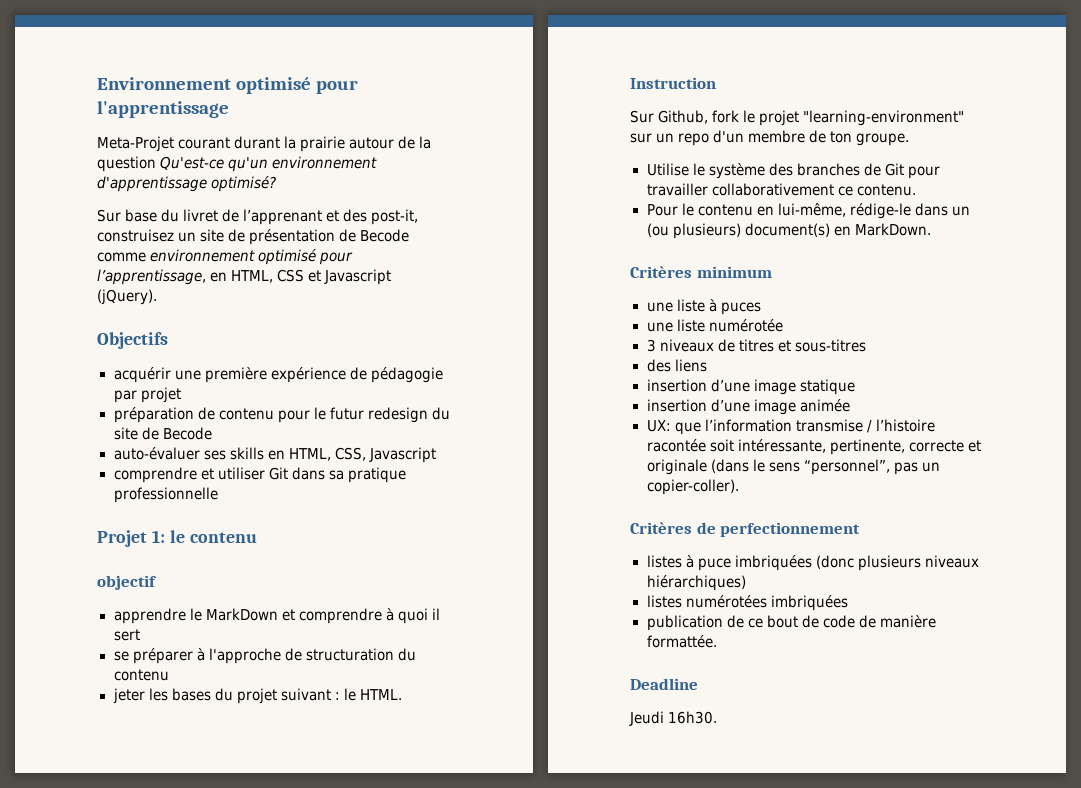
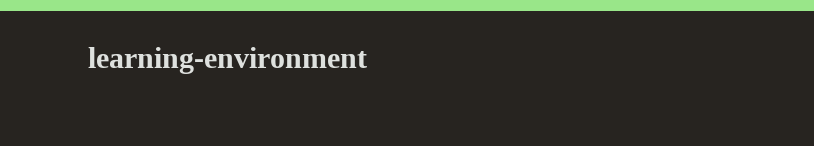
[97,77,358,94] [97,101,229,118] [97,136,432,152] [97,156,378,172] [97,176,277,192] [97,209,419,225] [97,229,410,245] [97,249,354,265] [97,269,392,285] [97,289,157,305] [97,332,168,349] [113,367,443,383] [113,387,181,403] [113,407,450,423] [113,427,212,440] [113,447,436,463] [113,467,406,483] [113,487,218,503] [97,530,257,547] [97,575,157,590] [113,608,440,624] [113,629,140,641] [113,648,416,664] [113,669,169,681] [112,688,402,704] [630,77,716,89] [630,110,965,126] [630,130,910,146] [646,163,940,179] [646,183,916,196] [646,203,970,219] [646,223,931,239] [630,266,772,278] [646,299,761,315] [646,319,783,332] [646,339,866,352] [646,359,707,372] [646,379,855,395] [646,399,850,415] [646,419,935,435] [646,439,981,455] [646,459,940,475] [646,479,740,495] [630,522,861,537] [646,555,979,571] [646,575,746,591] [646,595,848,611] [646,615,936,631] [646,635,717,648] [630,678,698,690] [629,711,718,726] Environnement optimisé pour l'apprentissage // Meta-Projet courant durant la prairie autour de la question Qu'est-ce qu'un environnement d'apprentissage optimisé? // Sur base du livret de l’apprenant et des post-it, construisez un site de présentation de Becode comme environnement optimisé pour l’apprentissage, en HTML, CSS et Javascript (jQuery). // Objectifs // acquérir une première expérience de pédagogie par projet // préparation de contenu pour le futur redesign du site de Becode // auto-évaluer ses skills en HTML, CSS, Javascript // comprendre et utiliser Git dans sa pratique professionnelle // Projet 1: le contenu // objectif // apprendre le MarkDown et comprendre à quoi il sert // se préparer à l'approche de structuration du contenu // jeter les bases du projet suivant : le HTML. // Instruction // Sur Github, fork le projet "learning-environment" sur un repo d'un membre de ton groupe. // Utilise le système des branches de Git pour travailler collaborativement ce contenu. // Pour le contenu en lui-même, rédige-le dans un (ou plusieurs) document(s) en MarkDown. // Critères minimum // une liste à puces // une liste numérotée // 3 niveaux de titres et sous-titres // des liens // insertion d’une image statique // insertion d’une image animée // UX: que l’information transmise / l’histoire racontée soit intéressante, pertinente, correcte et originale (dans le sens “personnel”, pas un copier-coller). // Critères de perfectionnement // listes à puce imbriquées (donc plusieurs niveaux hiérarchiques) // listes numérotées imbriquées // publication de ce bout de code de manière formattée. // Deadline // Jeudi 16h30. -> [88,47,367,74] learning-environment

